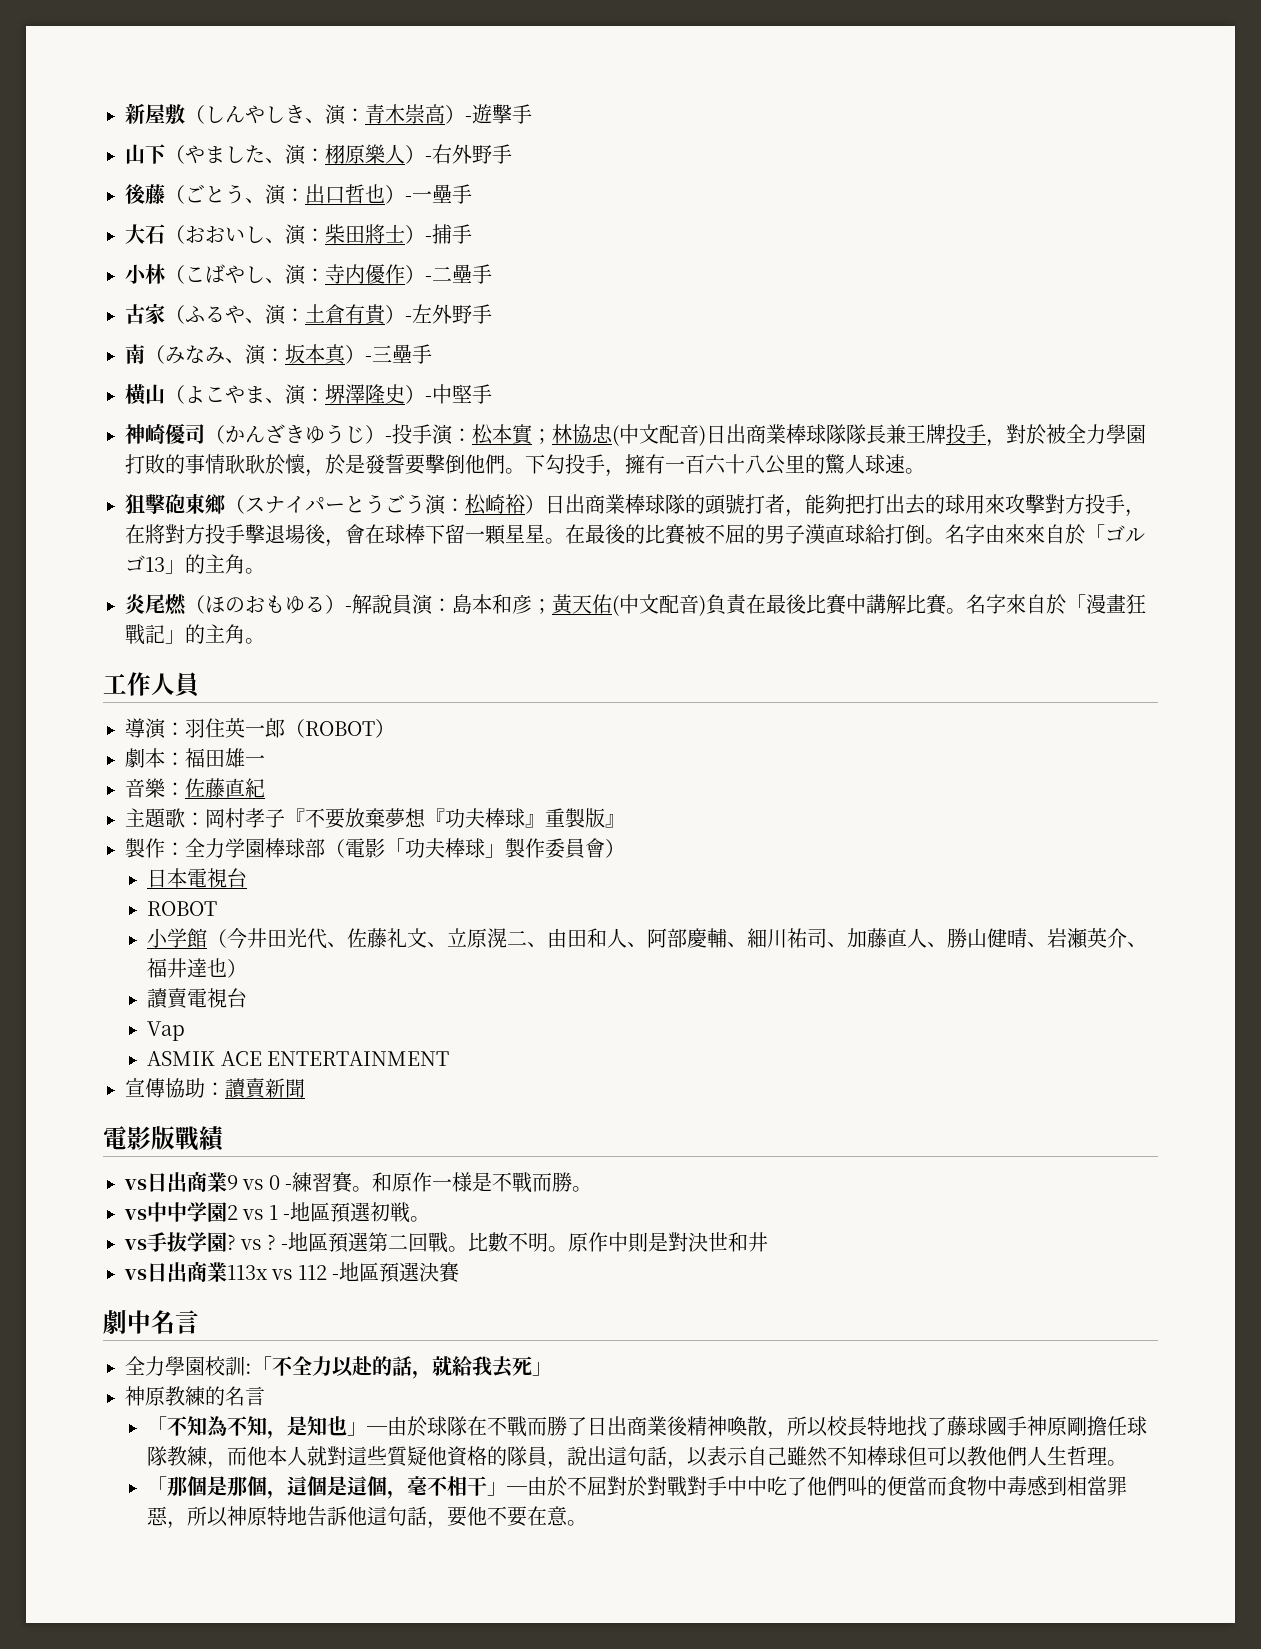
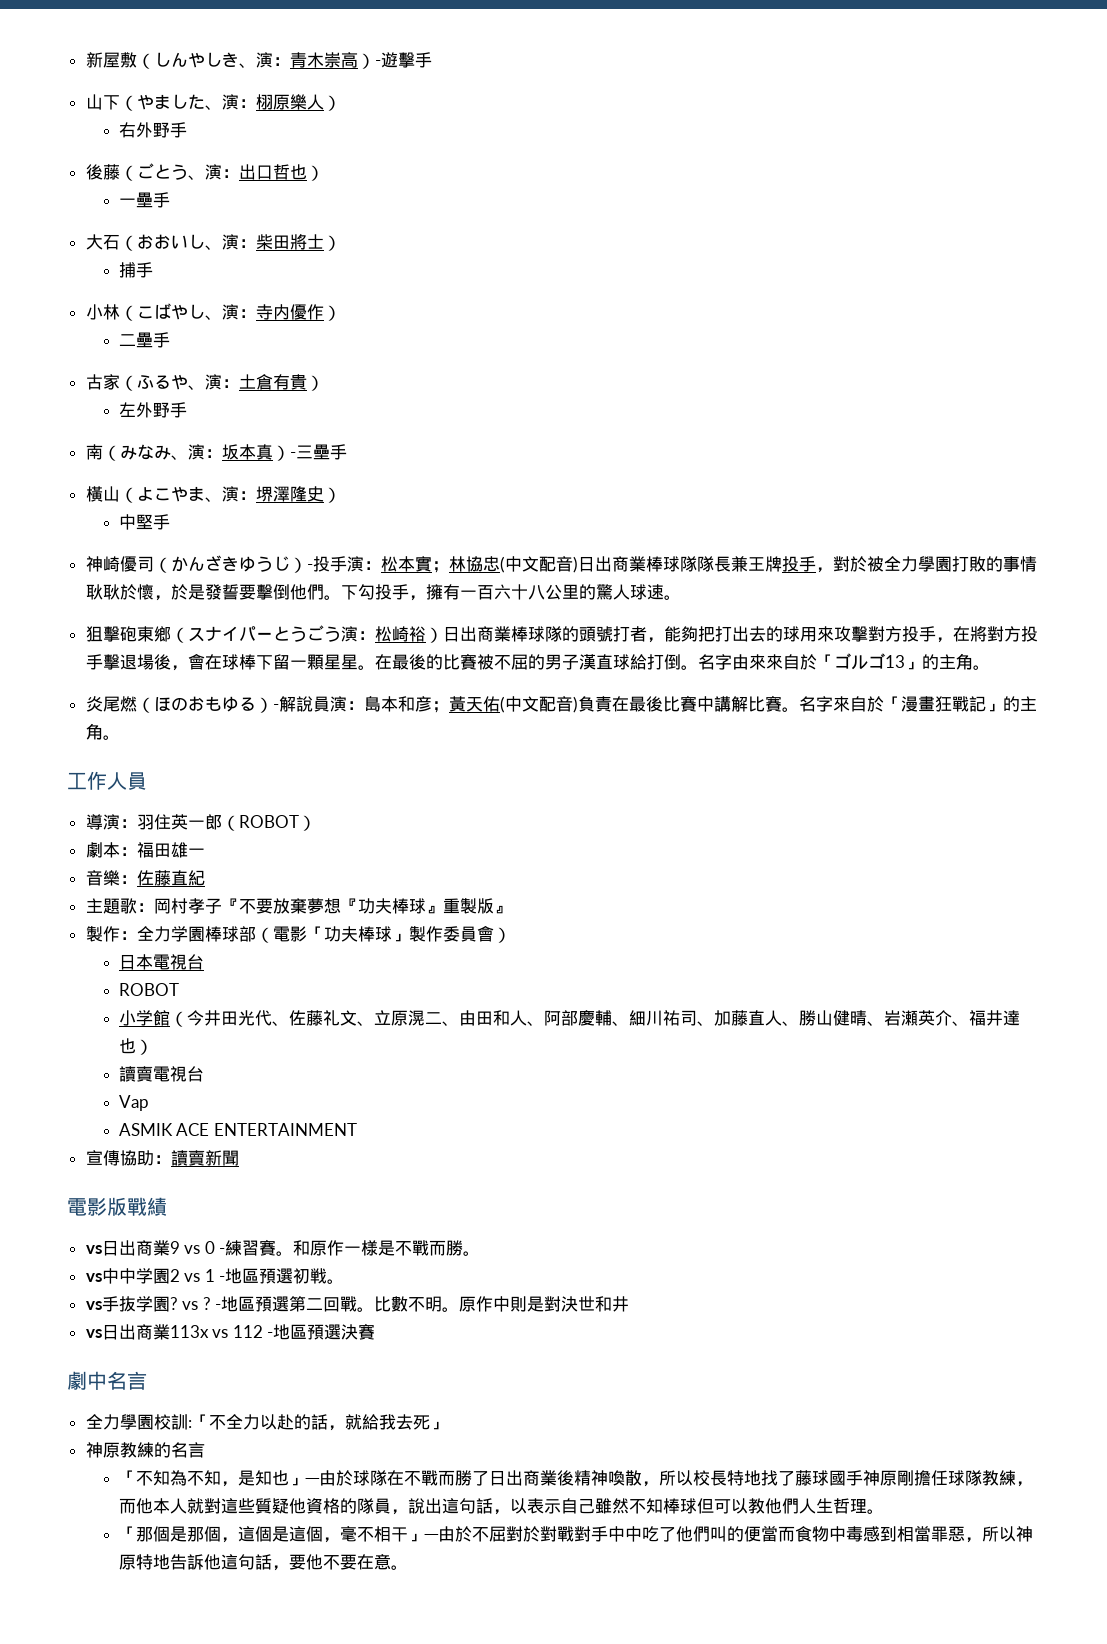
[425,156,432,162] - -> (341, 103) //
[405,196,412,202] - -> (324, 173) //
[425,236,432,242] - -> (341, 243) //
[425,276,432,282] - -> (341, 313) //
[405,316,412,322] - -> (324, 383) //
[425,396,432,402] - -> (341, 495) //

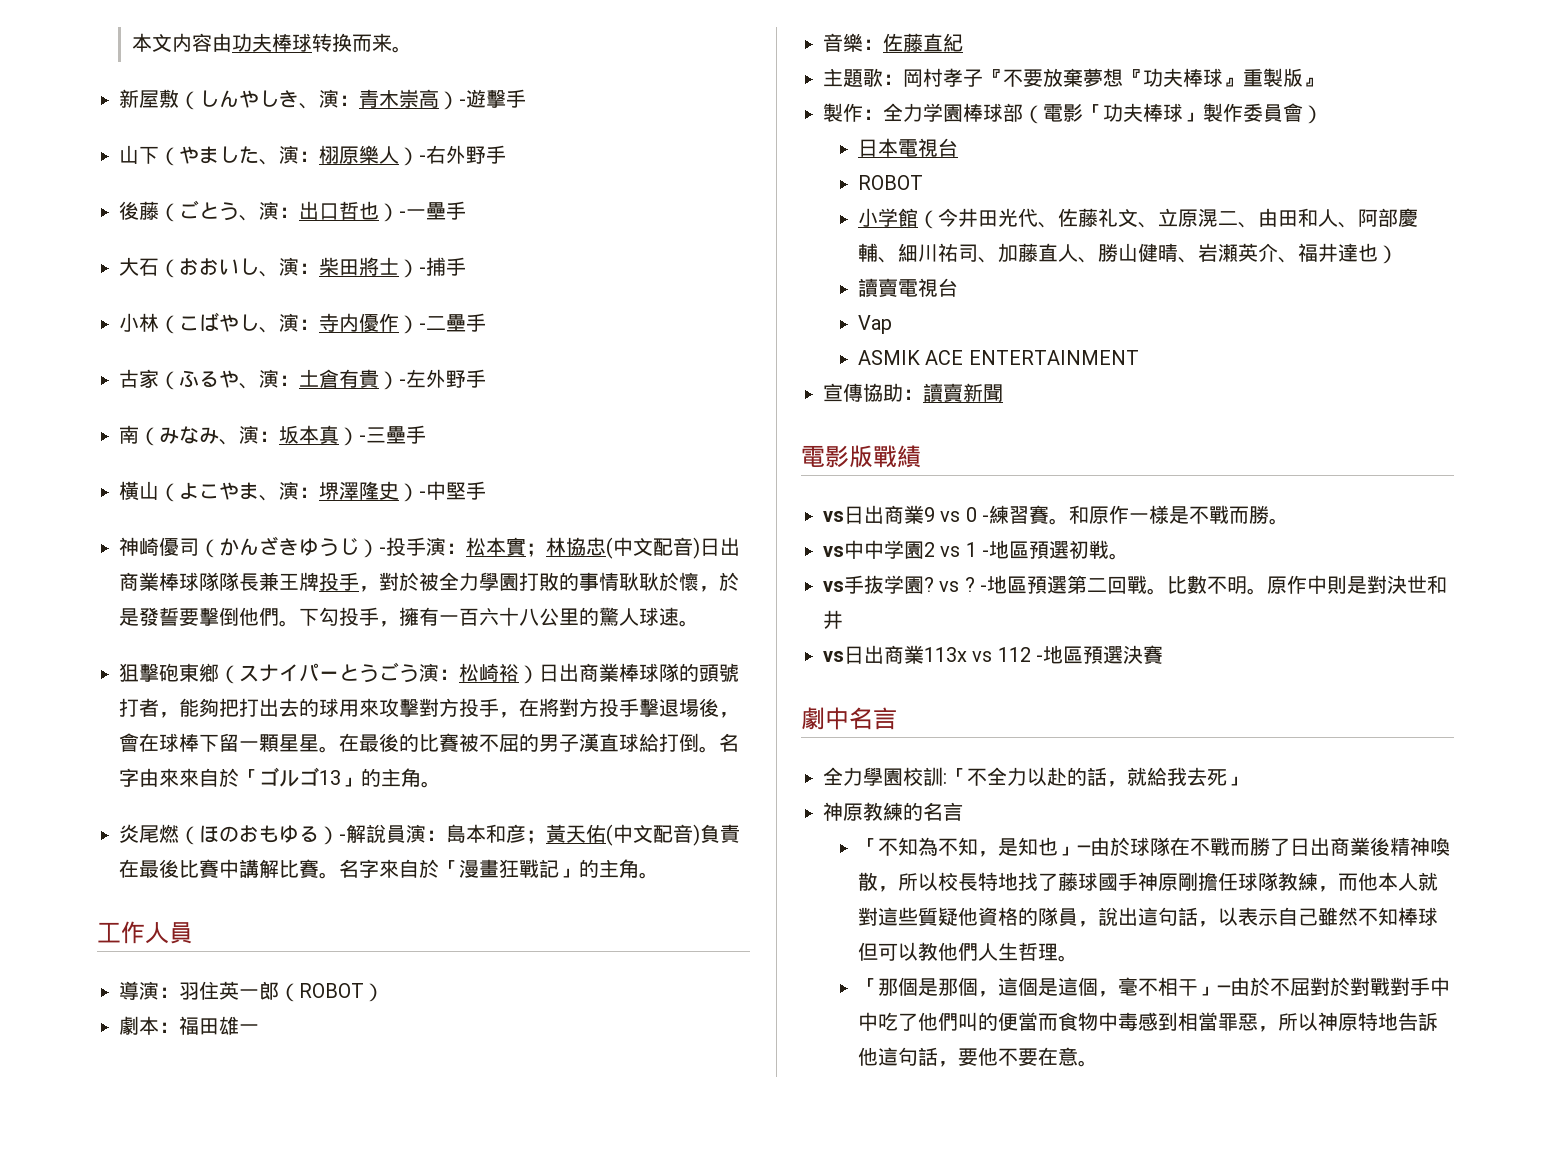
(85, 60) none -> [131,33,412,53] 本文内容由功夫棒球转换而来。 //
(341, 103) // -> [419,155,426,162] -
(324, 173) // -> [399,211,406,218] -
(341, 243) // -> [419,267,426,274] -
(341, 313) // -> [419,323,426,330] -
(324, 383) // -> [399,379,406,386] -
(341, 495) // -> [419,491,426,498] -

